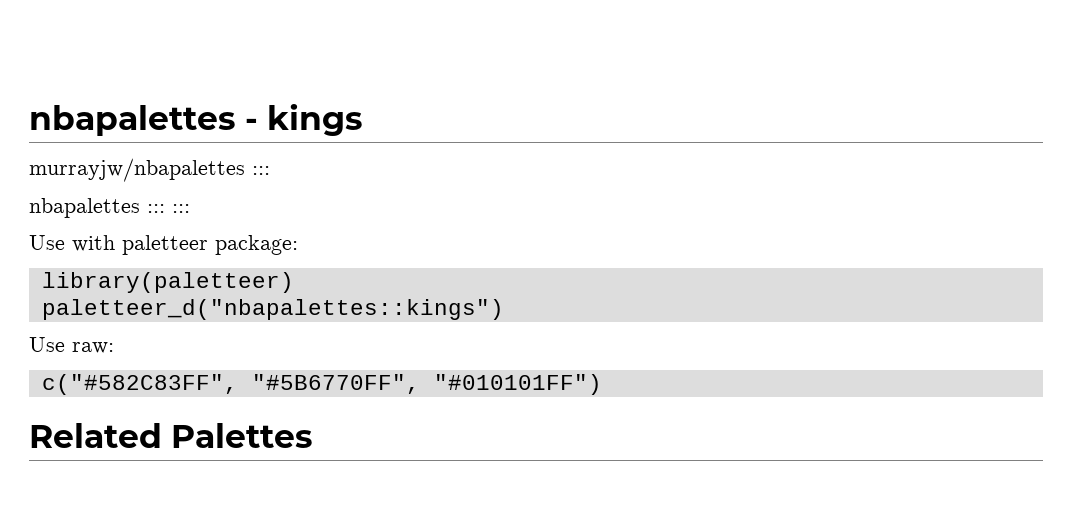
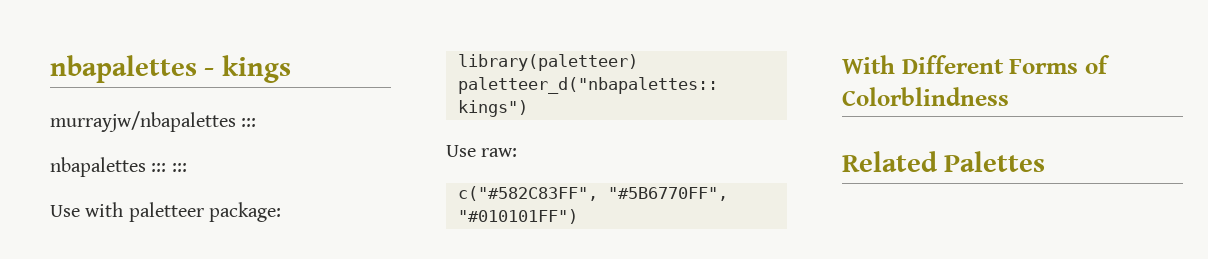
(602, 384) none -> [842,55,1110,74] [842,87,1009,106] // With Different Forms of Colorblindness

